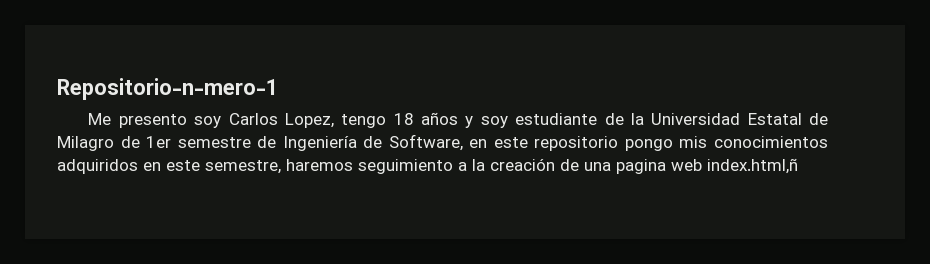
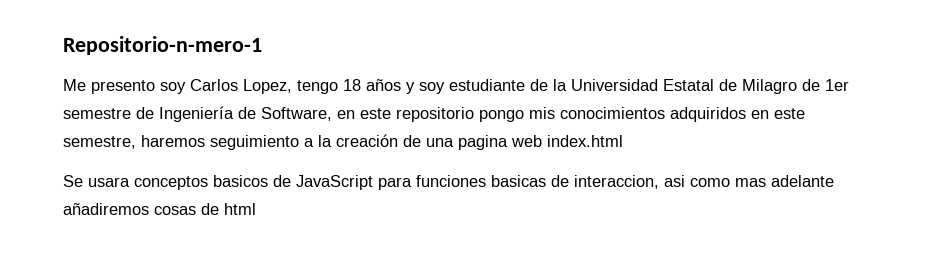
[707,158,798,174] index.html,ñ -> [547,135,623,147] [63,175,834,190] [63,203,256,215] index.html // Se usara conceptos basicos de JavaScript para funciones basicas de interaccion, asi como mas adelante añadiremos cosas de html

